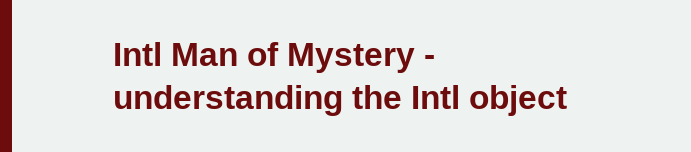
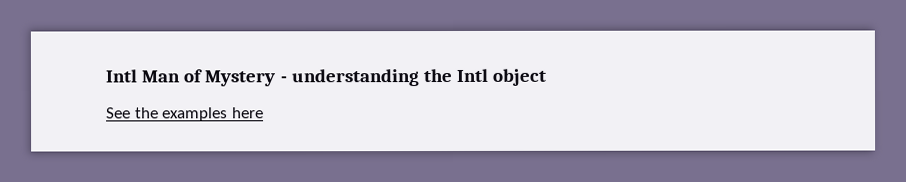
(568, 100) none -> [106,107,264,122] // See the examples here

